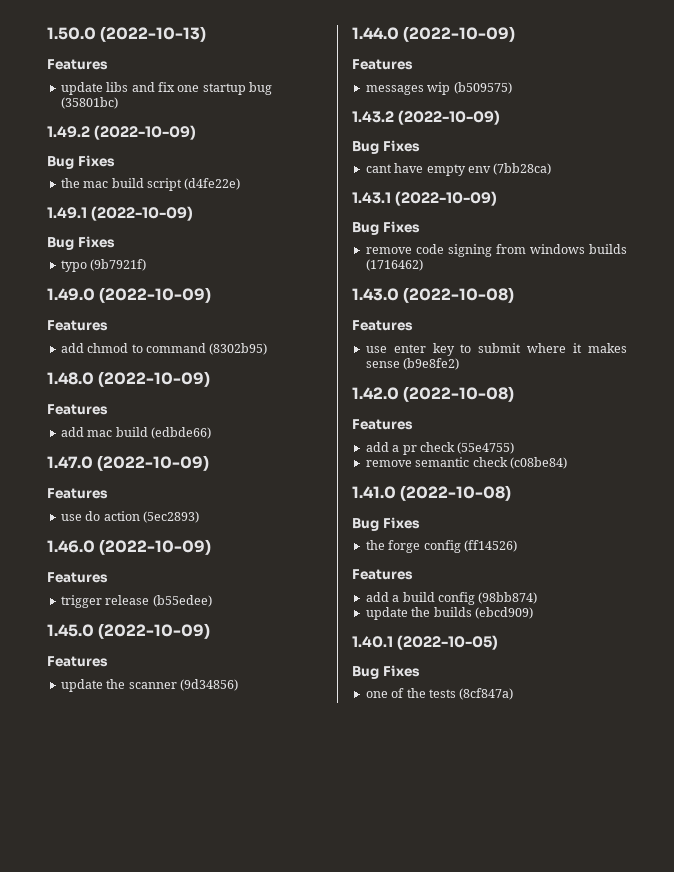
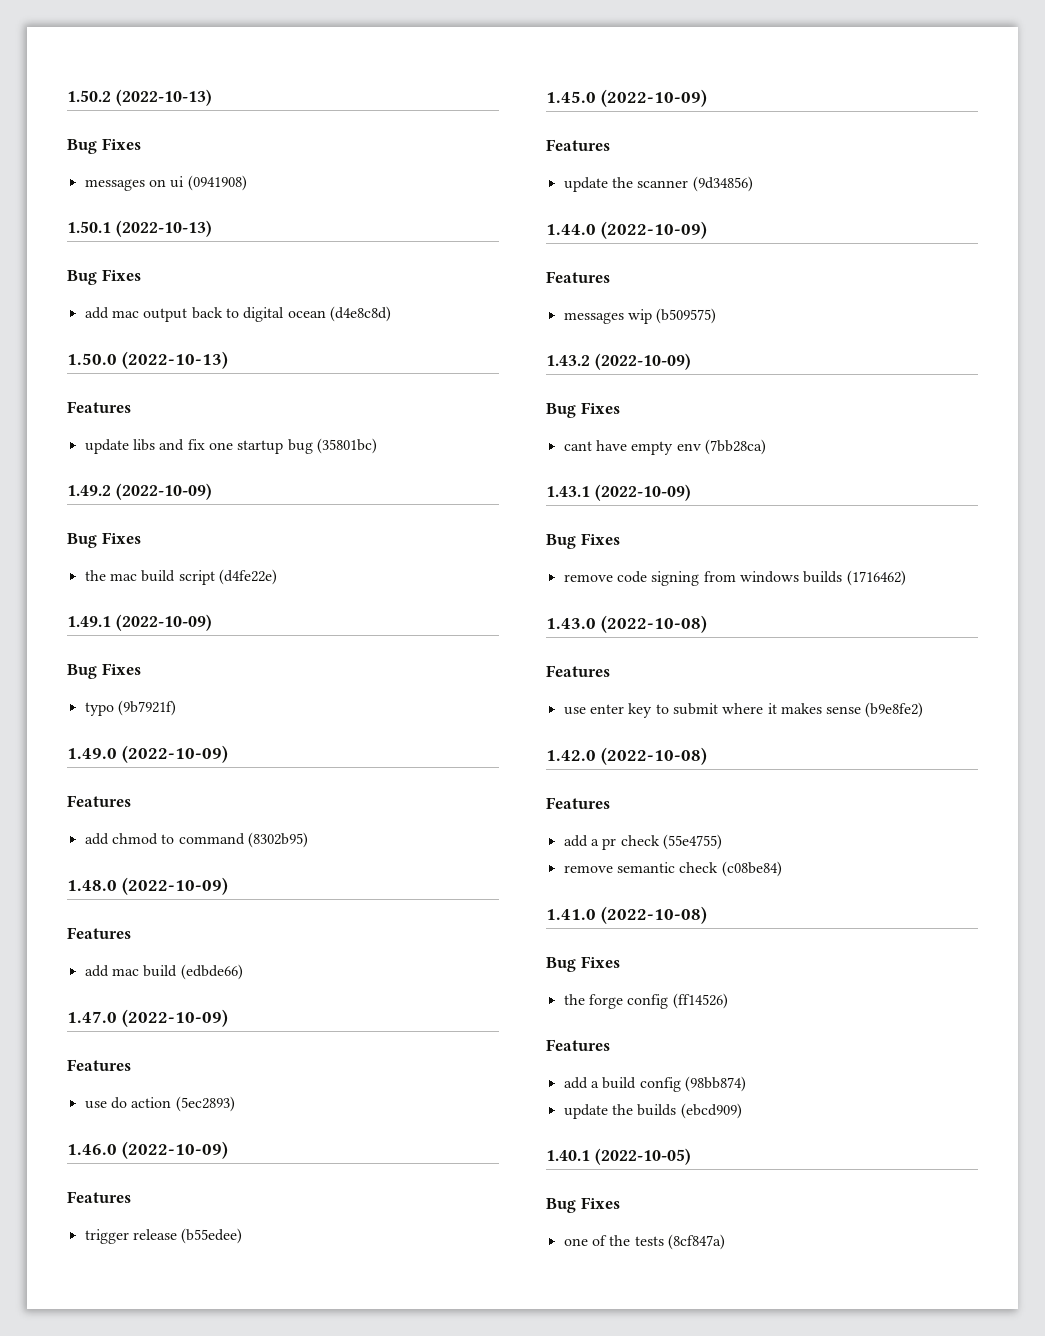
(47, 33) none -> [67,89,212,106] [67,138,141,154] [84,175,247,191] [67,220,212,237] [67,269,141,285] [84,306,391,322] 1.50.2 (2022-10-13) // Bug Fixes // messages on ui (0941908) // 1.50.1 (2022-10-13) // Bug Fixes // add mac output back to digital ocean (d4e8c8d) //

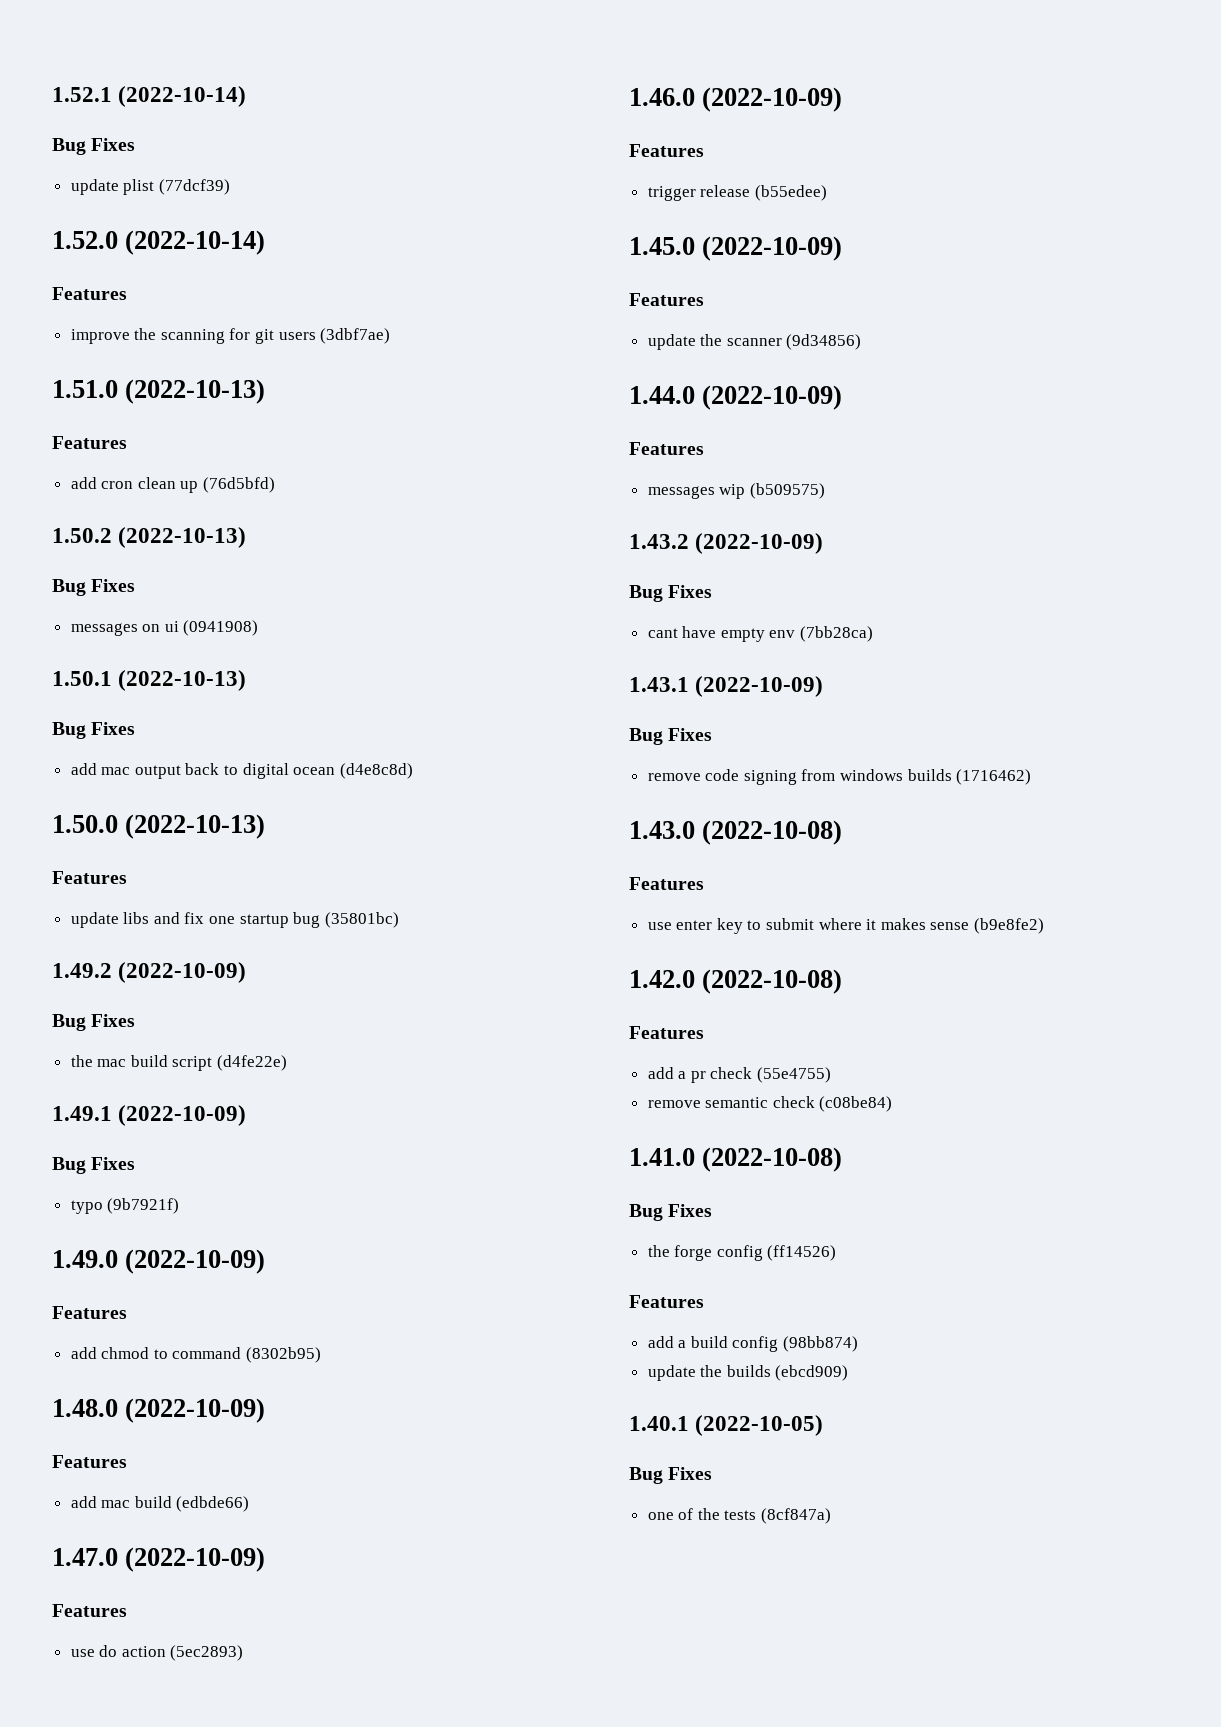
(67, 96) none -> [52,86,247,107] [52,138,136,155] [70,179,230,195] [52,230,266,255] [52,287,127,300] [70,328,391,344] [52,379,266,404] [52,436,127,449] [70,477,276,493] 1.52.1 (2022-10-14) // Bug Fixes // update plist (77dcf39) // 1.52.0 (2022-10-14) // Features // improve the scanning for git users (3dbf7ae) // 1.51.0 (2022-10-13) // Features // add cron clean up (76d5bfd) //

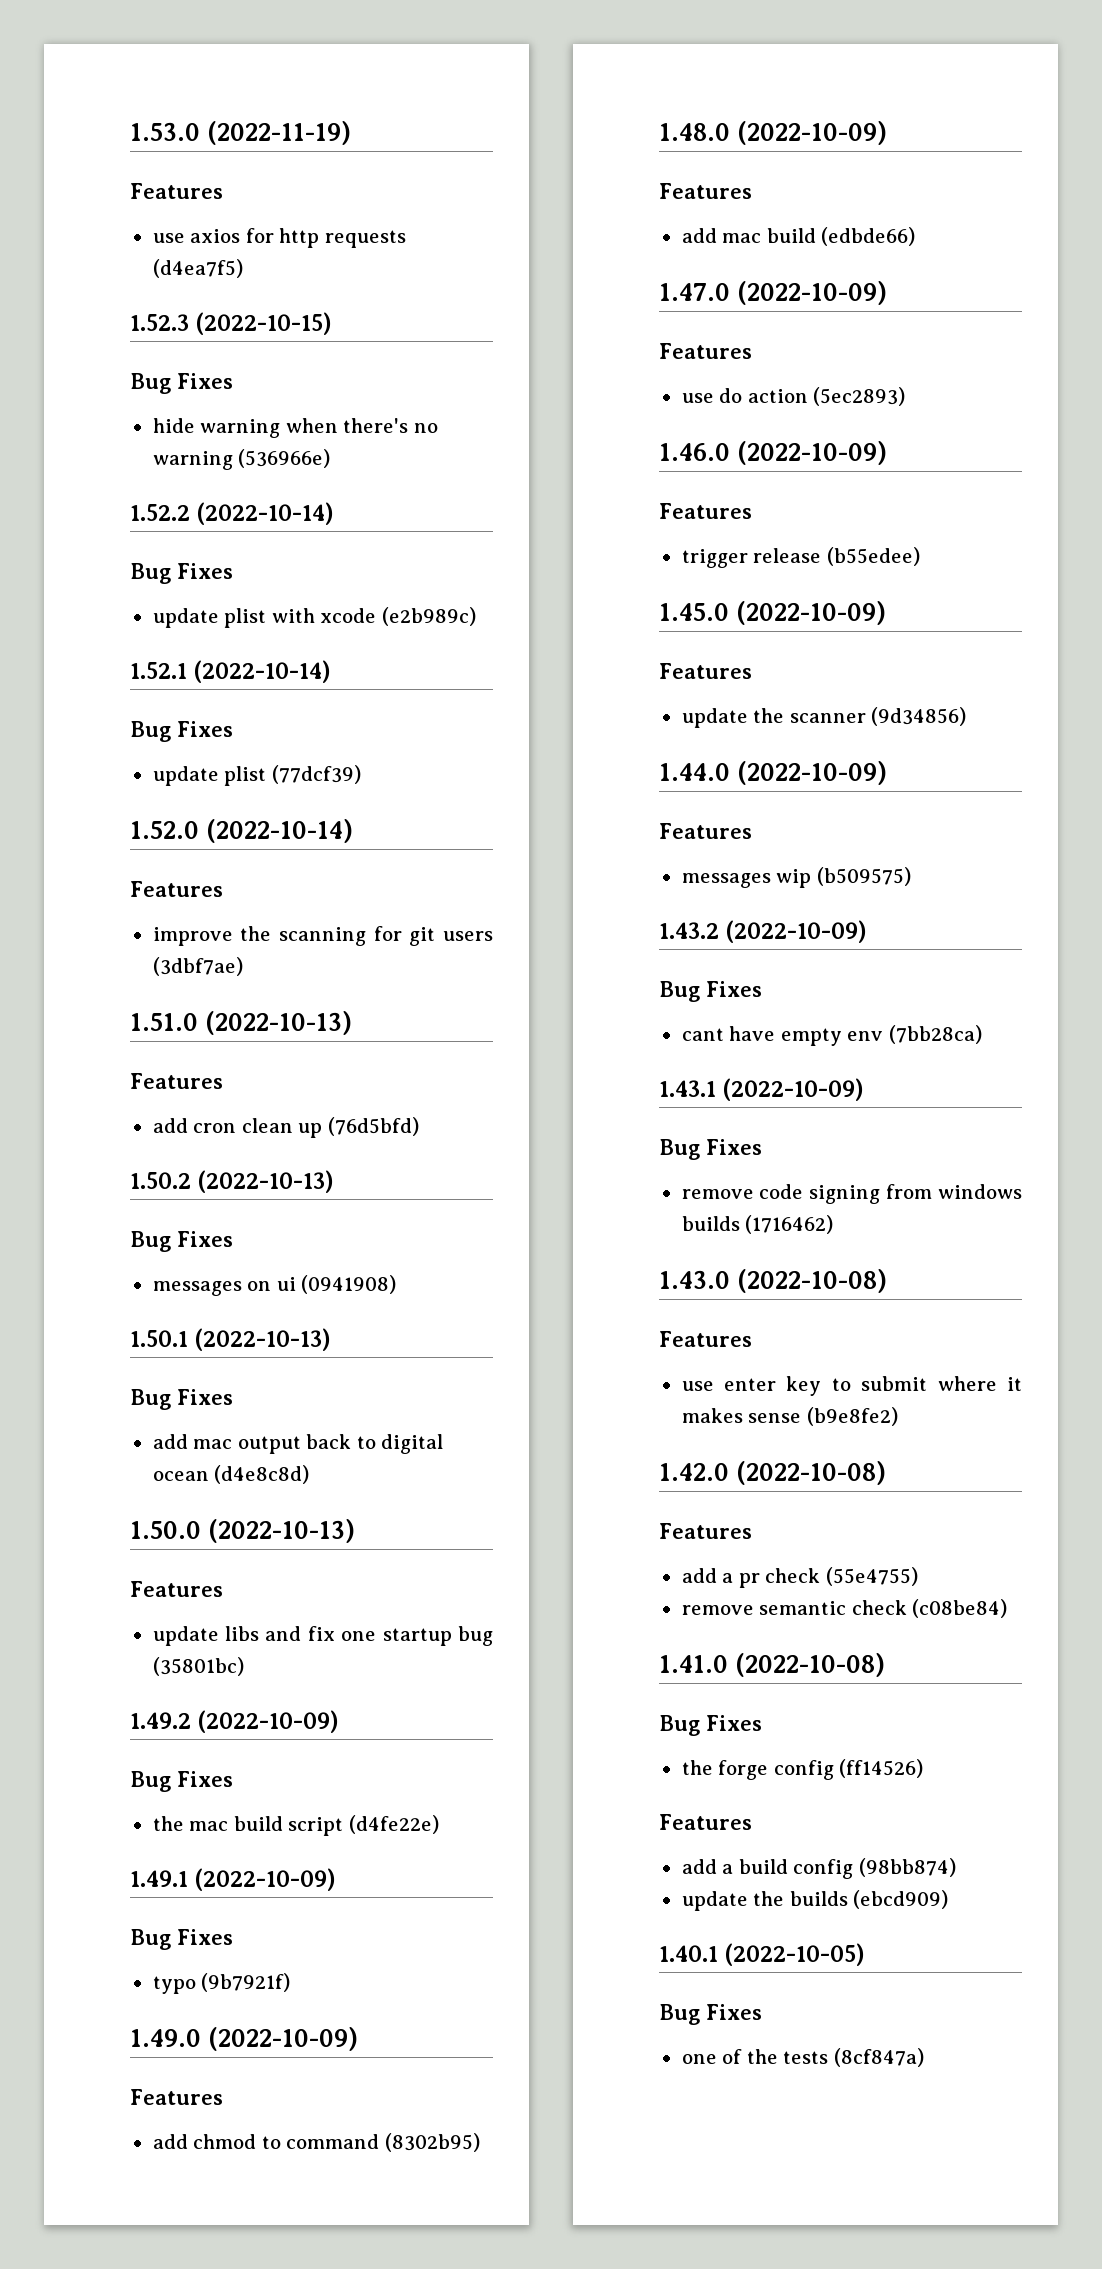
(52, 94) none -> [130,121,352,145] [130,183,223,199] [152,228,406,248] [152,259,243,278] [130,312,333,335] [130,373,233,394] [152,418,438,438] [152,449,331,470] [130,502,335,525] [130,563,233,584] [152,607,476,628] 1.53.0 (2022-11-19) // Features // use axios for http requests (d4ea7f5) // 1.52.3 (2022-10-15) // Bug Fixes // hide warning when there's no warning (536966e) // 1.52.2 (2022-10-14) // Bug Fixes // update plist with xcode (e2b989c) //

